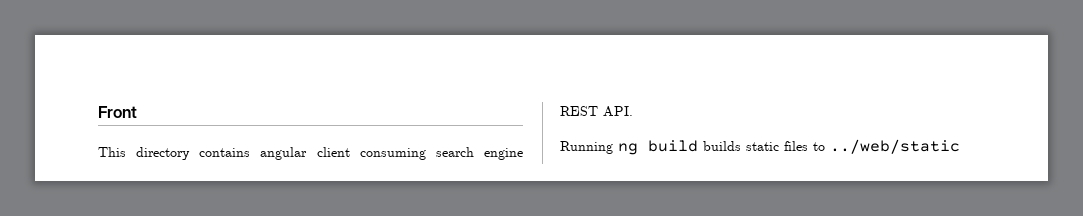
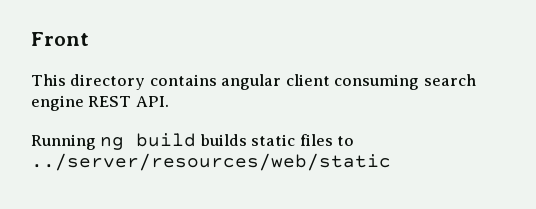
[830,139,960,154] ../web/static -> [31,153,391,171] ../server/resources/web/static

